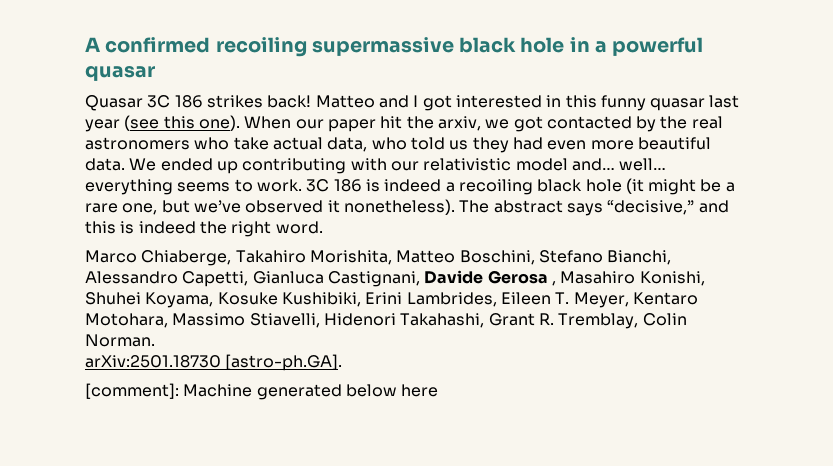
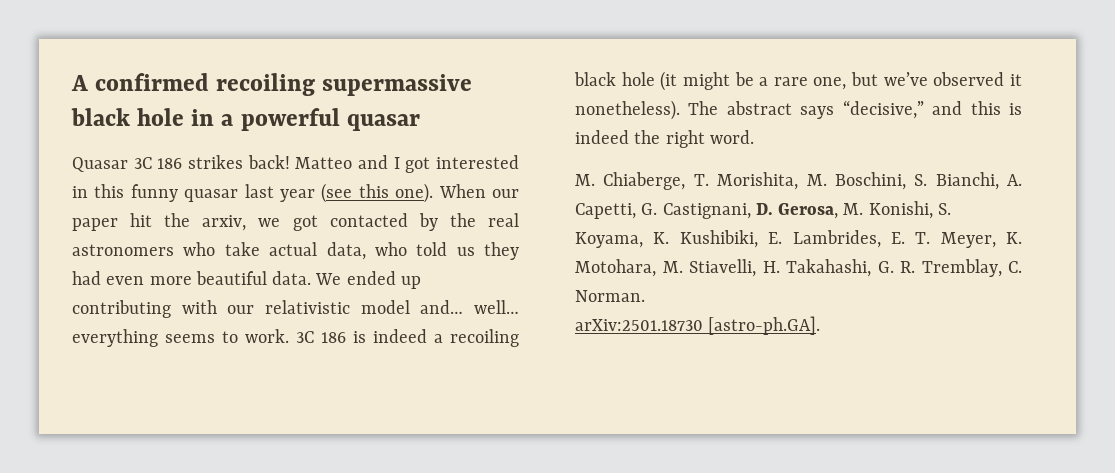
[85,250,672,266] [85,270,705,287] [85,292,698,308] [85,313,535,328] Marco Chiaberge, Takahiro Morishita, Matteo Boschini, Stefano Bianchi, Alessandro Capetti, Gianluca Castignani, Davide Gerosa , Masahiro Konishi, Shuhei Koyama, Kosuke Kushibiki, Erini Lambrides, Eileen T. Meyer, Kentaro Motohara, Massimo Stiavelli, Hidenori Takahashi, Grant -> [575,172,1022,190] [575,201,951,219] [575,230,1022,248] [575,259,894,277] M. Chiaberge, T. Morishita, M. Boschini, S. Bianchi, A. Capetti, G. Castignani, D. Gerosa, M. Konishi, S. Koyama, K. Kushibiki, E. Lambrides, E. T. Meyer, K. Motohara, M. Stiavelli, H. Takahashi, G.
[642,313,687,326] Colin -> [1008,261,1022,273] C.
[85,383,439,400] // [comment]: Machine generated below here -> (821, 325) none

